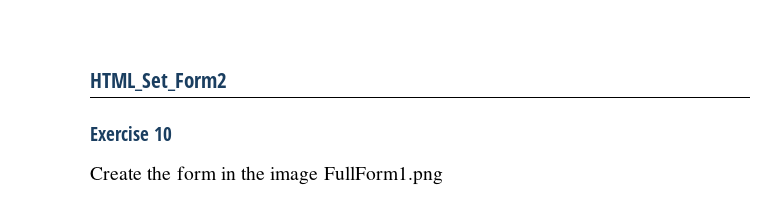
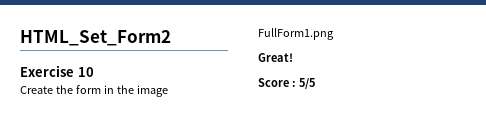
(443, 175) none -> [258,53,293,62] [258,78,315,89] // Great! // Score : 5/5

